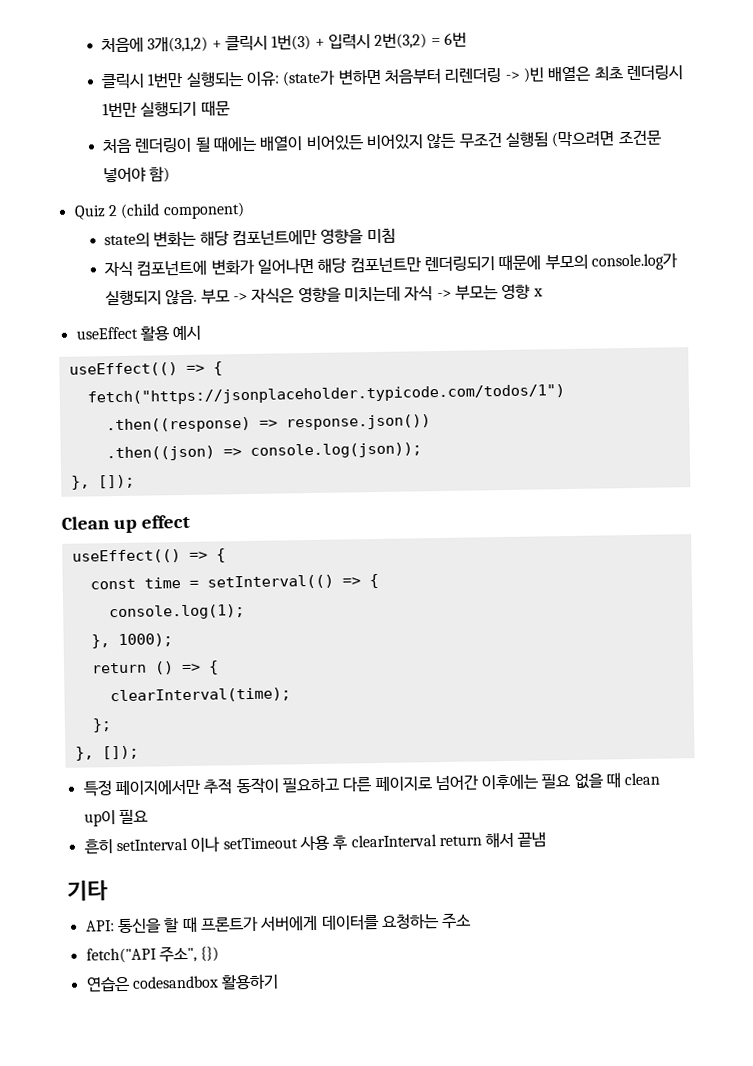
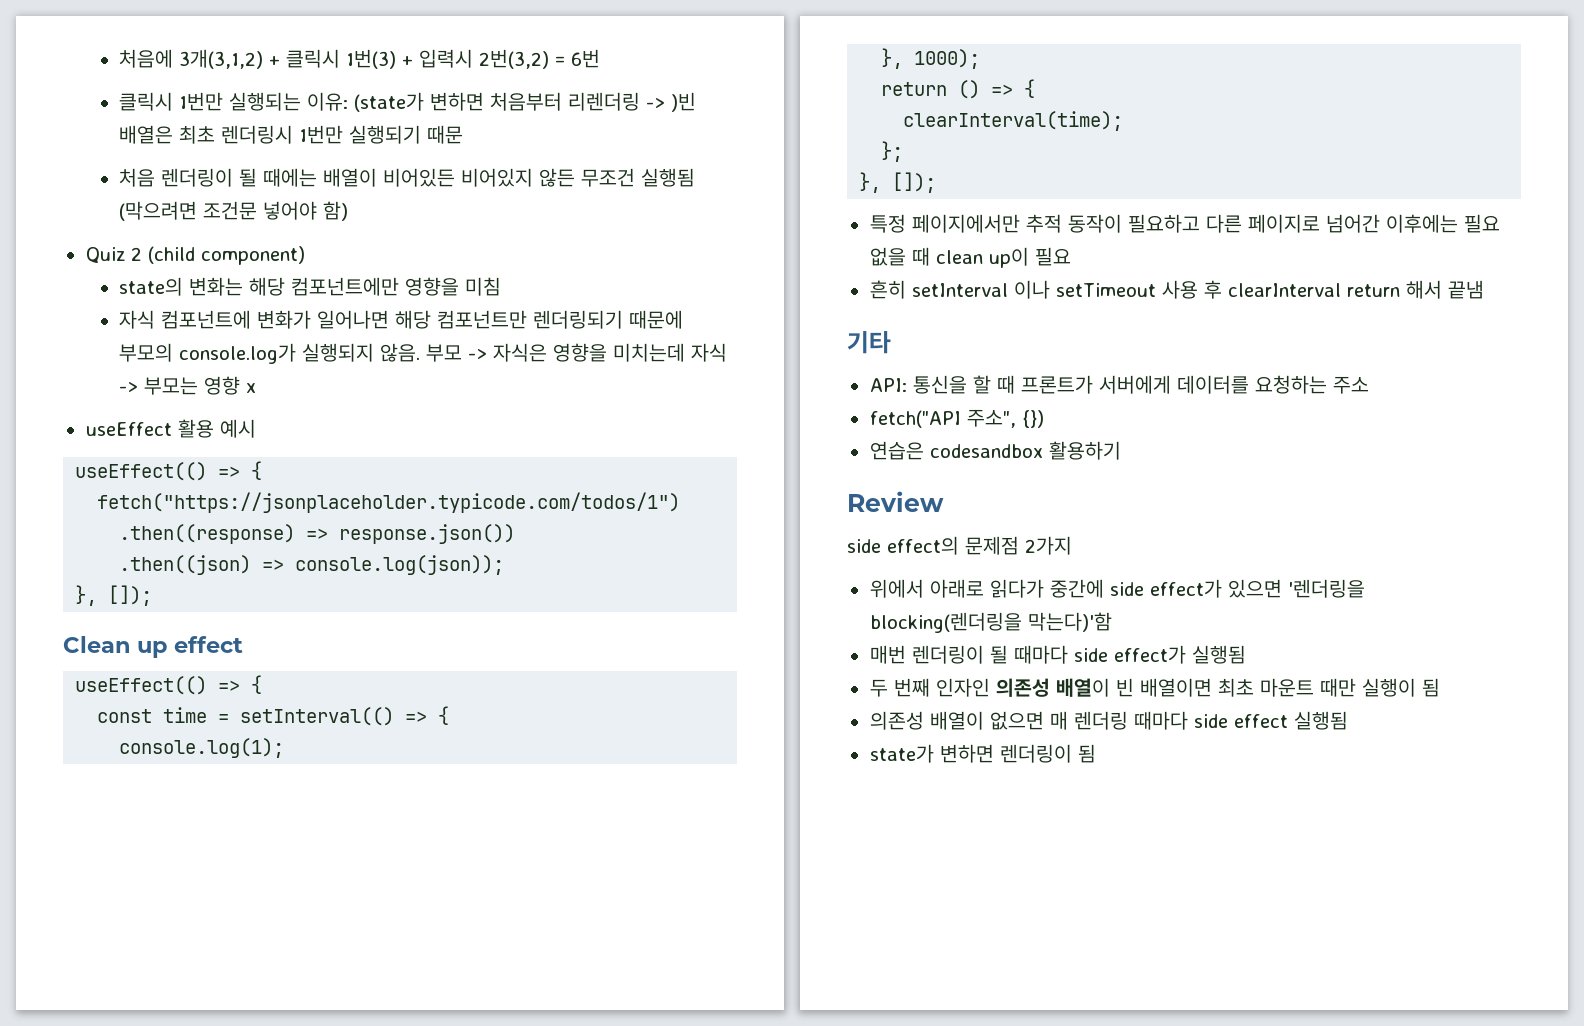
(280, 981) none -> [847,491,944,512] [847,536,1072,555] [869,579,1365,598] [869,612,1112,633] [869,645,1246,664] [869,678,1440,697] [869,711,1348,730] [869,744,1096,763] // Review // side effect의 문제점 2가지 // 위에서 아래로 읽다가 중간에 side effect가 있으면 '렌더링을 blocking(렌더링을 막는다)'함 // 매번 렌더링이 될 때마다 side effect가 실행됨 // 두 번째 인자인 의존성 배열이 빈 배열이면 최초 마운트 때만 실행이 됨 // 의존성 배열이 없으면 매 렌더링 때마다 side effect 실행됨 // state가 변하면 렌더링이 됨

